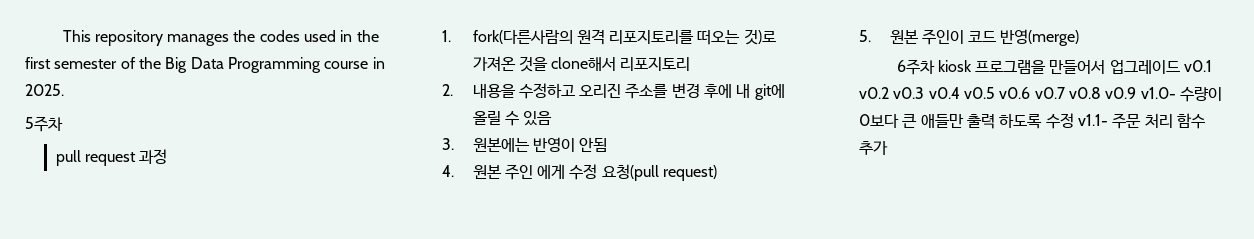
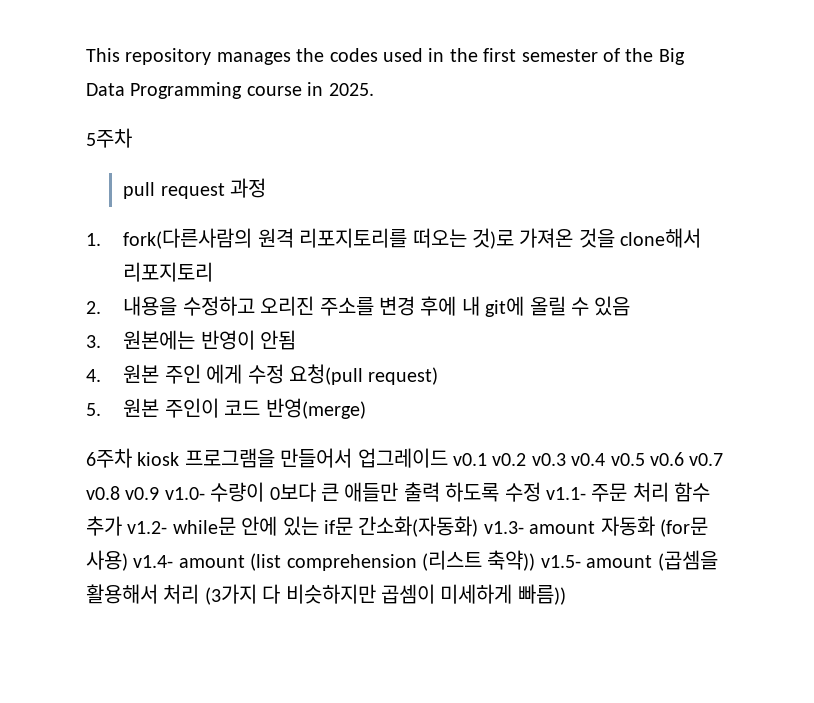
(888, 148) none -> [127,516,708,537] [86,550,718,571] [86,584,566,605] v1.2- while문 안에 있는 if문 간소화(자동화) v1.3- amount 자동화 (for문 사용) v1.4- amount (list comprehension (리스트 축약)) v1.5- amount (곱셈을 활용해서 처리 (3가지 다 비슷하지만 곱셈이 미세하게 빠름))

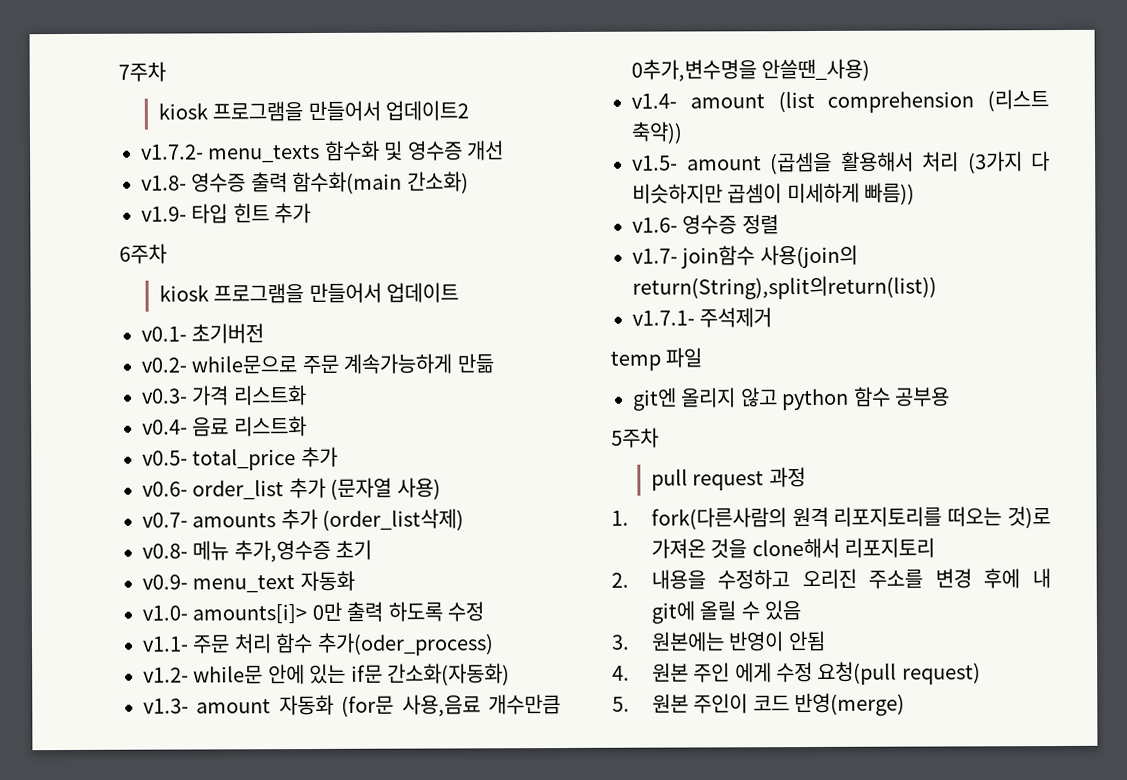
[86,48,685,65] [86,82,374,99] This repository manages the codes used in the first semester of the Big Data Programming course in 2025. -> [118,61,166,82] [157,100,469,122] [141,140,504,163] [141,171,469,195] [141,203,312,224] [119,243,167,264] [158,282,459,304] [141,323,265,344] [141,353,494,375] [141,385,307,406] [142,416,307,437] [142,446,338,471] [142,477,441,500] [142,508,465,531] [142,539,373,563] [142,570,355,593] [142,601,484,625] [142,632,494,656] [143,663,510,686] [143,694,561,717] [631,58,871,82] [631,89,1049,113] [631,121,683,144] [632,151,1050,175] [632,182,916,205] [632,214,779,235] [632,244,858,269] [632,275,937,300] [632,307,773,328] [610,347,703,371] [632,386,950,411] 7주차 // kiosk 프로그램을 만들어서 업데이트2 // v1.7.2- menu_texts 함수화 및 영수증 개선 // v1.8- 영수증 출력 함수화(main 간소화) // v1.9- 타입 힌트 추가 // 6주차 // kiosk 프로그램을 만들어서 업데이트 // v0.1- 초기버전 // v0.2- while문으로 주문 계속가능하게 만듦 // v0.3- 가격 리스트화 // v0.4- 음료 리스트화 // v0.5- total_price 추가 // v0.6- order_list 추가 (문자열 사용) // v0.7- amounts 추가 (order_list삭제) // v0.8- 메뉴 추가,영수증 초기 // v0.9- menu_text 자동화 // v1.0- amounts[i]> 0만 출력 하도록 수정 // v1.1- 주문 처리 함수 추가(oder_process) // v1.2- while문 안에 있는 if문 간소화(자동화) // v1.3- amount 자동화 (for문 사용,음료 개수만큼 0추가,변수명을 안쓸땐_사용) // v1.4- amount (list comprehension (리스트 축약)) // v1.5- amount (곱셈을 활용해서 처리 (3가지 다 비슷하지만 곱셈이 미세하게 빠름)) // v1.6- 영수증 정렬 // v1.7- join함수 사용(join의 return(String),split의return(list)) // v1.7.1- 주석제거 // temp 파일 // git엔 올리지 않고 python 함수 공부용
[86,448,724,468] [86,482,711,502] [86,516,708,537] [86,550,718,571] [86,584,566,605] // 6주차 kiosk 프로그램을 만들어서 업그레이드 v0.1 v0.2 v0.3 v0.4 v0.5 v0.6 v0.7 v0.8 v0.9 v1.0- 수량이 0보다 큰 애들만 출력 하도록 수정 v1.1- 주문 처리 함수 추가 v1.2- while문 안에 있는 if문 간소화(자동화) v1.3- amount 자동화 (for문 사용) v1.4- amount (list comprehension (리스트 축약)) v1.5- amount (곱셈을 활용해서 처리 (3가지 다 비슷하지만 곱셈이 미세하게 빠름)) -> (905, 704) none

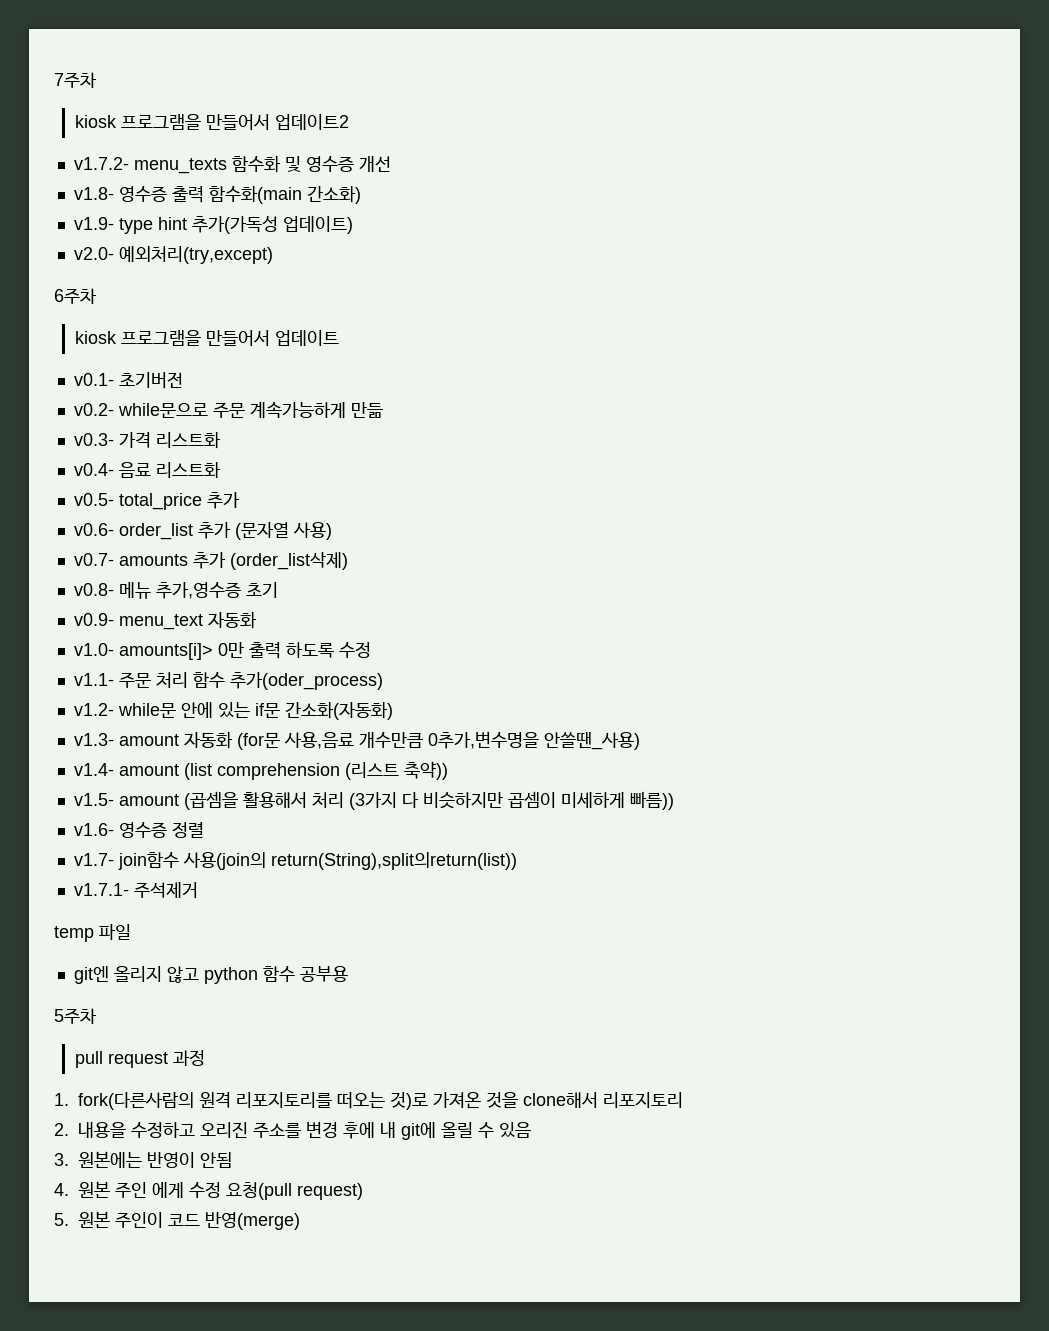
[191,203,312,224] 타입 힌트 추가 -> [118,216,353,234] [73,246,273,264] type hint 추가(가독성 업데이트) // v2.0- 예외처리(try,except)

